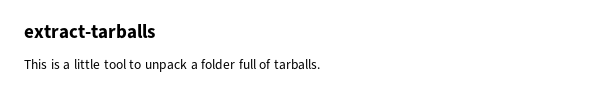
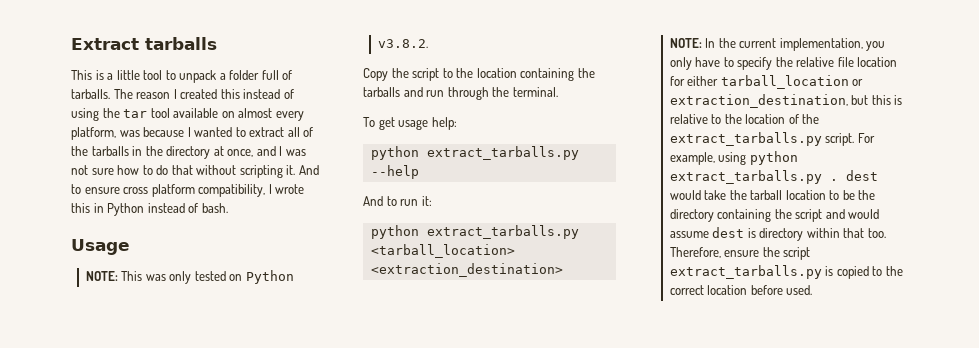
[24,24,155,39] extract-tarballs -> [71,37,217,50] Extract tarballs
(321, 64) none -> [113,89,294,99] [71,108,304,121] [71,127,314,140] [71,146,306,159] [71,165,319,178] [71,184,305,197] [71,203,228,216] [71,239,130,255] [85,270,294,284] [377,39,428,48] [363,68,595,81] [363,87,558,100] [363,117,457,130] [370,146,579,160] [370,165,419,179] [363,196,432,206] [370,225,579,239] [370,244,515,258] [370,263,563,277] [669,38,886,51] [669,57,898,70] [669,75,864,89] [669,94,903,108] [669,114,820,124] [669,132,875,146] [669,151,798,165] [669,170,878,184] [669,190,876,200] [669,209,880,222] [669,227,886,241] [669,247,811,260] [669,265,903,279] [669,285,813,295] The reason I created this instead of using the tar tool available on almost every platform, was because I wanted to extract all of the tarballs in the directory at once, and I was not sure how to do that without scripting it. And to ensure cross platform compatibility, I wrote this in Python instead of bash. // Usage // NOTE: This was only tested on Python v3.8.2. // Copy the script to the location containing the tarballs and run through the terminal. // To get usage help: // python extract_tarballs.py --help // And to run it: // python extract_tarballs.py <tarball_location> <extraction_destination> // NOTE: In the current implementation, you only have to specify the relative file location for either tarball_location or extraction_destination, but this is relative to the location of the extract_tarballs.py script. For example, using python extract_tarballs.py . dest would take the tarball location to be the directory containing the script and would assume dest is directory within that too. Therefore, ensure the script extract_tarballs.py is copied to the correct location before used.

